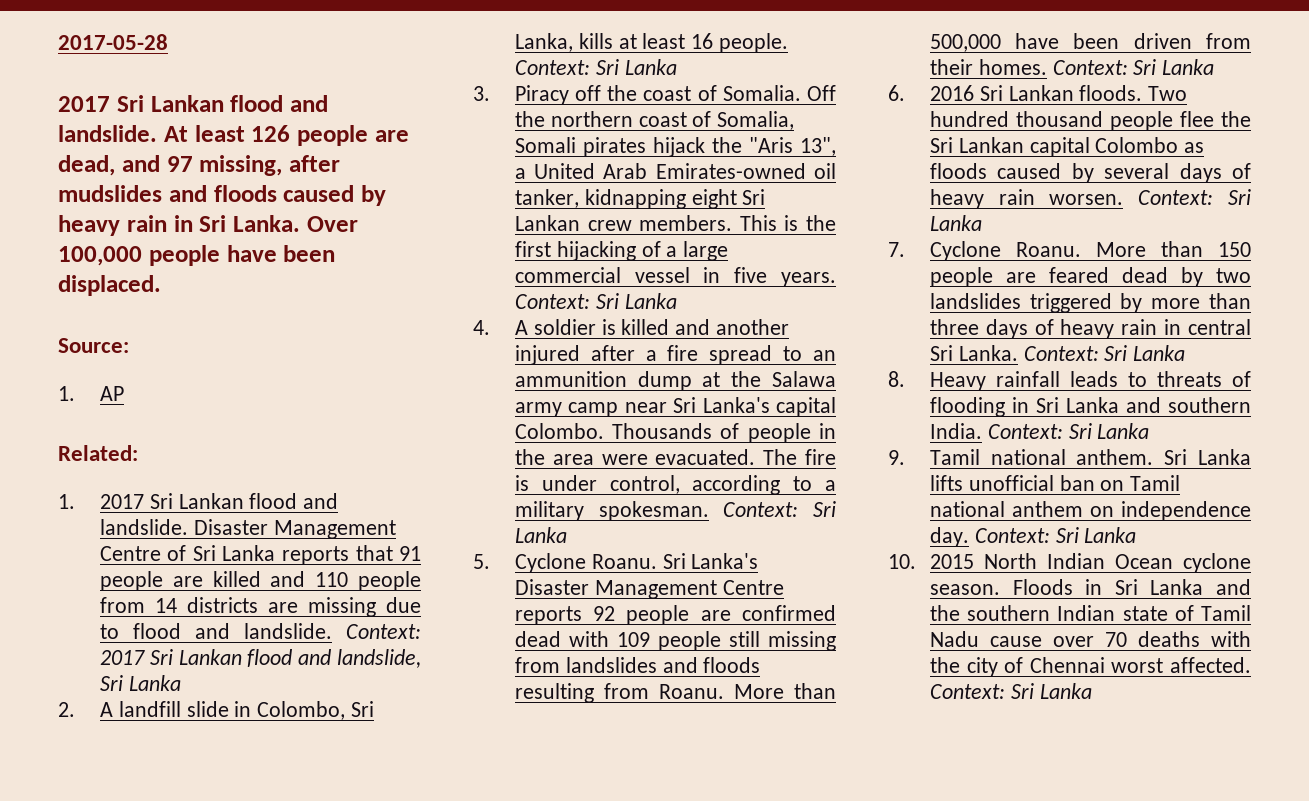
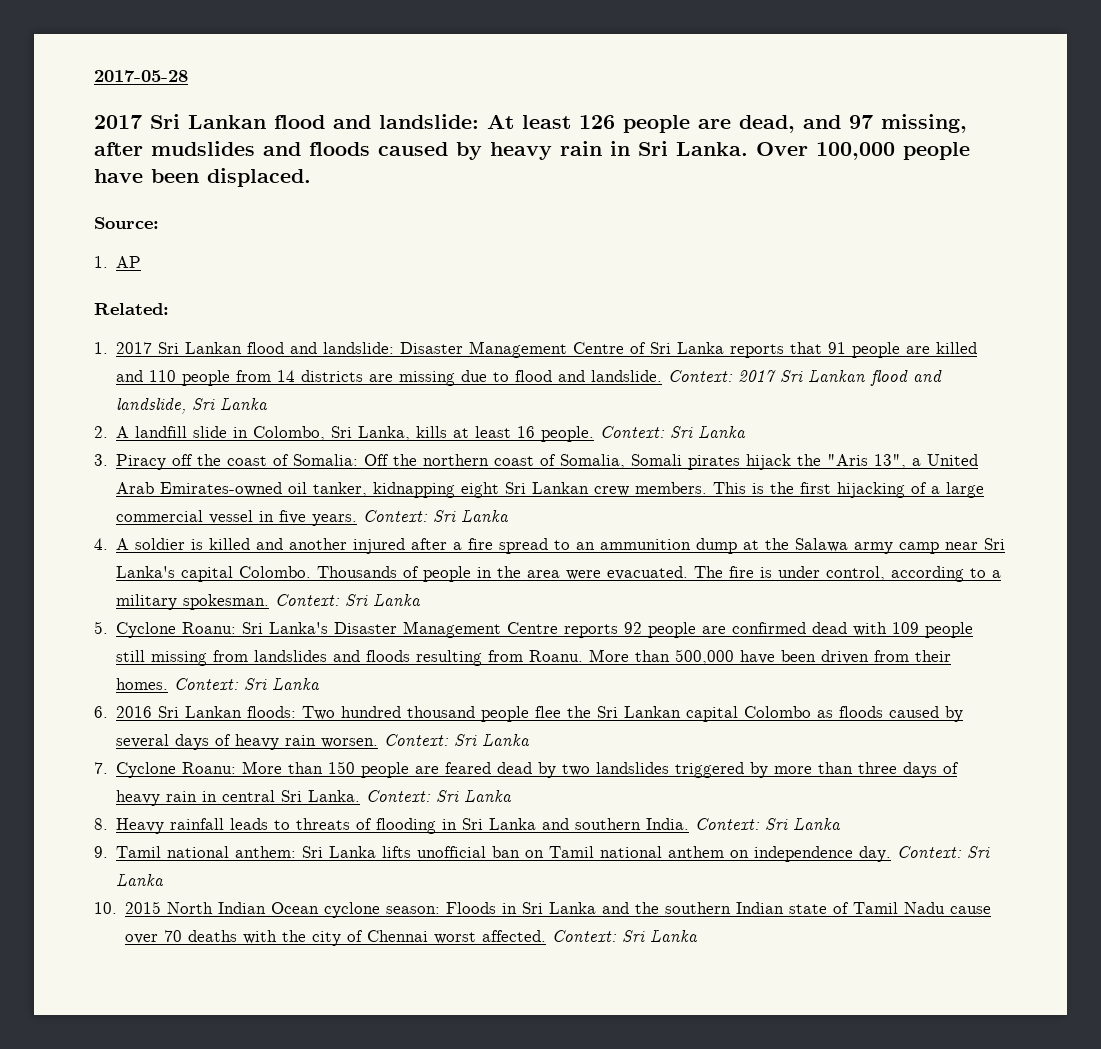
[58,125,157,142] landslide. -> [379,114,479,129] landslide:
[99,519,188,535] landslide. -> [323,342,395,354] landslide:
[722,85,801,101] Somalia. -> [293,454,359,466] Somalia:
[591,554,657,569] Roanu. -> [182,622,237,634] Roanu:
[1079,85,1143,101] floods. -> [247,706,297,718] floods:
[1015,242,1081,257] Roanu. -> [182,762,237,774] Roanu:
[1076,449,1154,465] anthem. -> [235,846,297,858] anthem:
[929,584,1000,595] season. -> [386,906,441,914] season:

